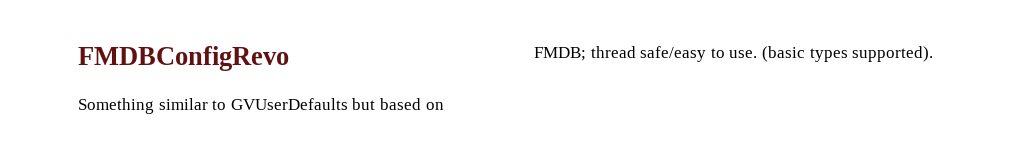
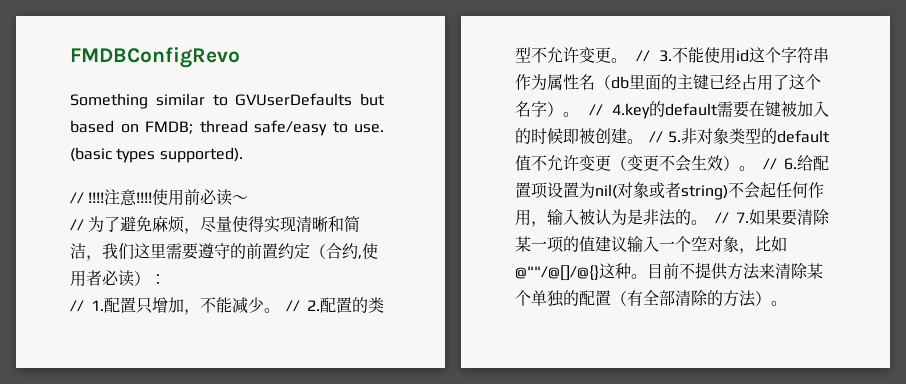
(934, 54) none -> [70,189,249,206] [70,216,361,234] [70,243,378,261] [70,270,166,287] [70,297,385,315] [515,47,829,64] [515,74,821,91] [515,101,829,119] [515,128,830,144] [515,155,829,172] [515,182,824,200] [515,209,830,227] [515,236,787,254] [515,262,823,281] [515,290,787,307] // // !!!!注意!!!!使用前必读～ // // 为了避免麻烦，尽量使得实现清晰和简洁，我们这里需要遵守的前置约定（合约,使用者必读）： // // 1.配置只增加，不能减少。 // 2.配置的类型不允许变更。 // 3.不能使用id这个字符串作为属性名（db里面的主键已经占用了这个名字）。 // 4.key的default需要在键被加入的时候即被创建。 // 5.非对象类型的default值不允许变更（变更不会生效）。 // 6.给配置项设置为nil(对象或者string)不会起任何作用，输入被认为是非法的。 // 7.如果要清除某一项的值建议输入一个空对象，比如@""/@[]/@{}这种。目前不提供方法来清除某个单独的配置（有全部清除的方法）。

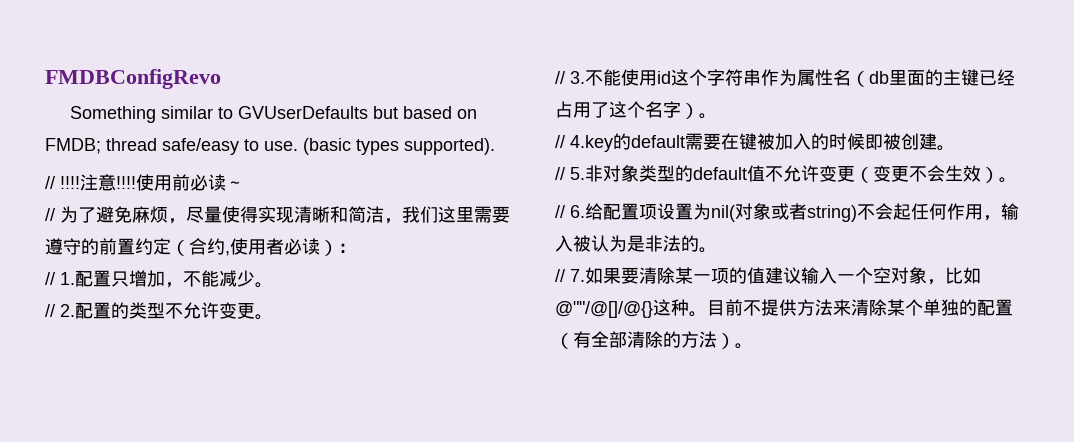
(280, 310) none -> (273, 285) //
(627, 60) none -> (273, 317) //
(579, 114) none -> (717, 116) //
(643, 141) none -> (955, 148) //
(755, 168) none -> (1017, 180) //
(707, 222) none -> (717, 250) //

